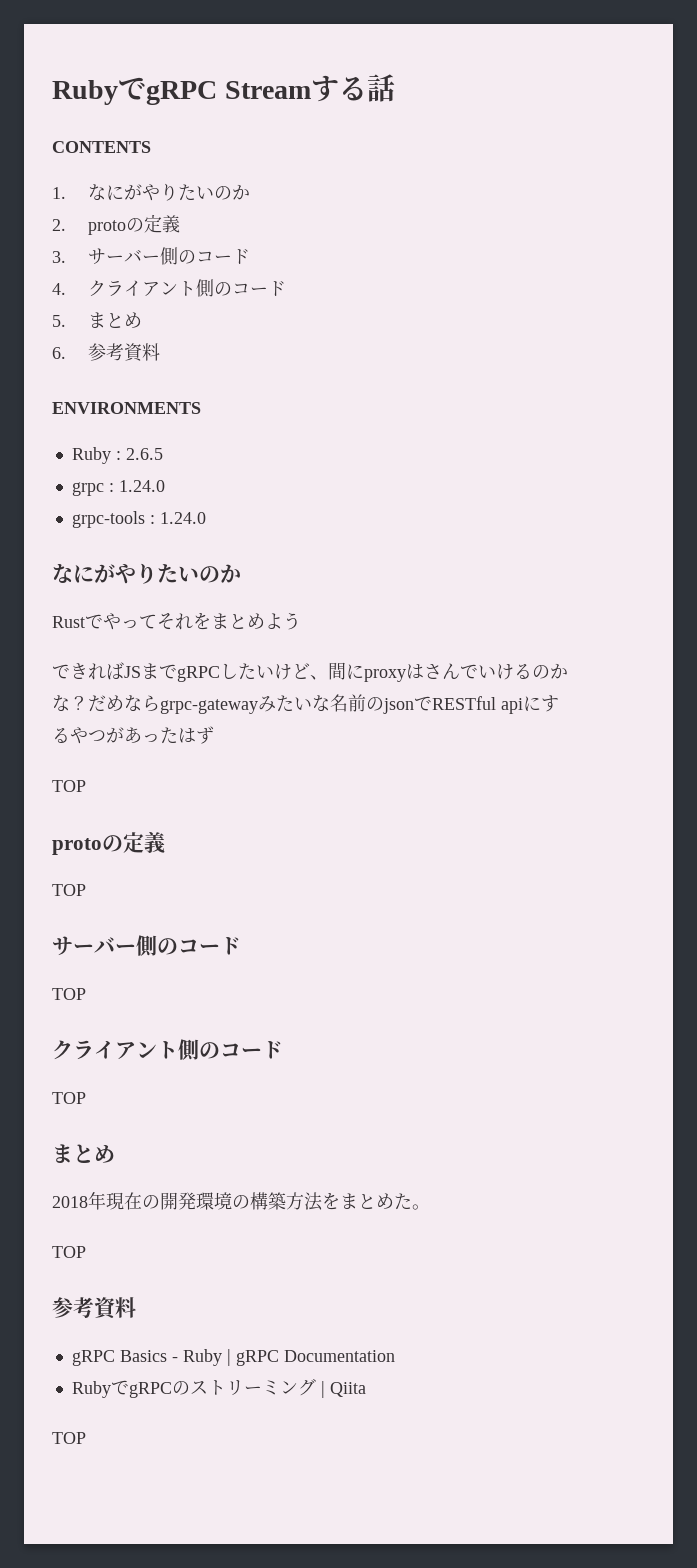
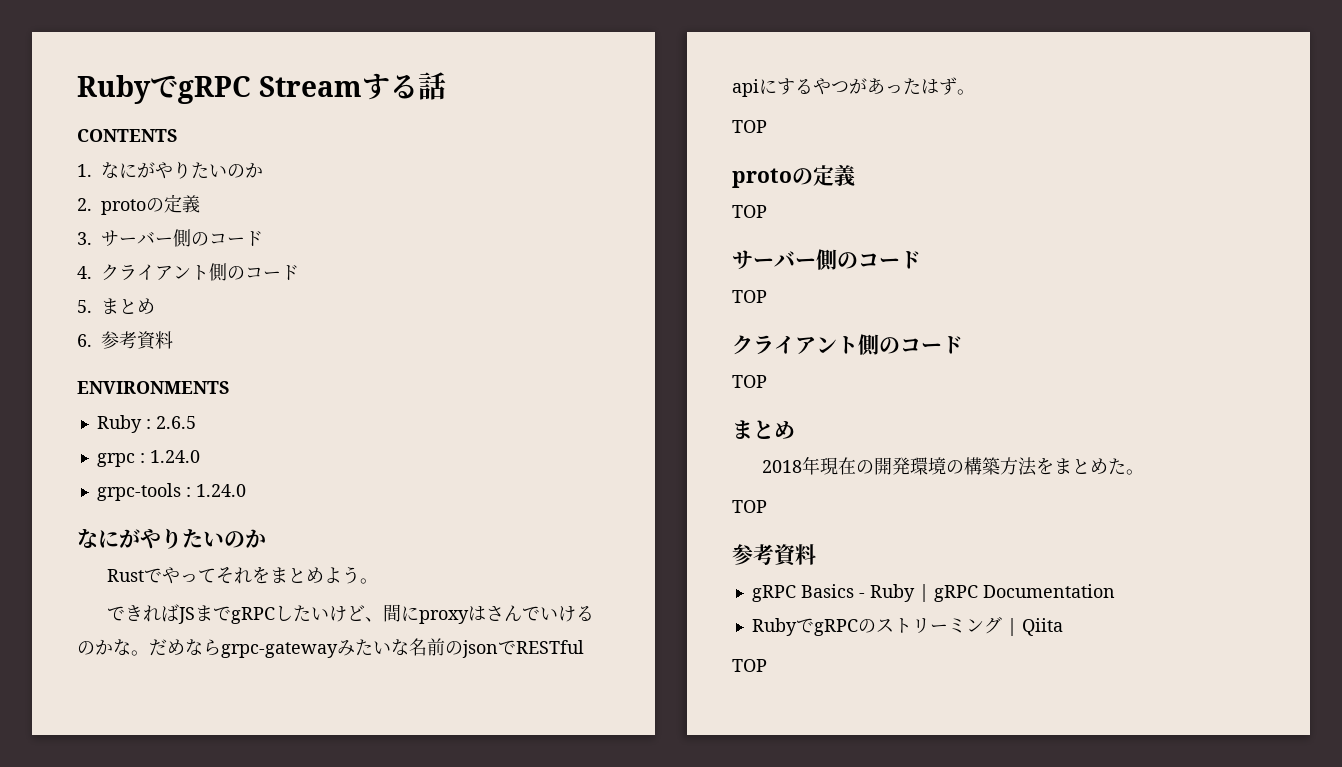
(301, 621) none -> [359,578,378,584] 。
[70,696,88,710] ？ -> [131,650,149,656] 。
(214, 735) none -> [957,89,975,95] 。

